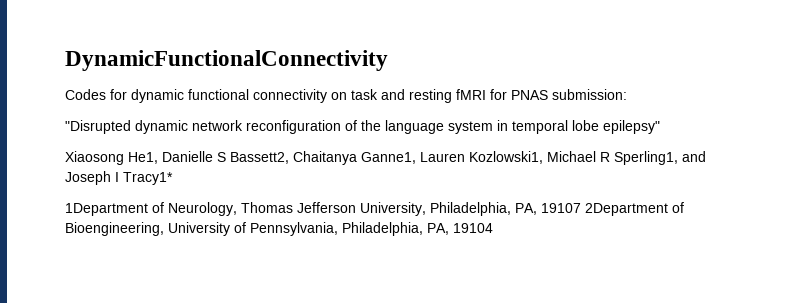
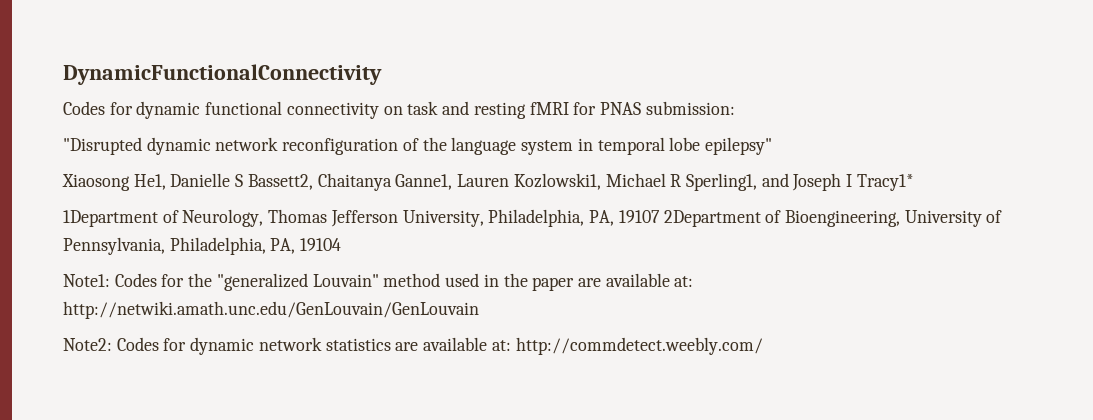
(493, 228) none -> [63,273,694,291] [63,301,479,319] [63,337,763,355] // Note1: Codes for the "generalized Louvain" method used in the paper are available at: http://netwiki.amath.unc.edu/GenLouvain/GenLouvain // Note2: Codes for dynamic network statistics are available at: http://commdetect.weebly.com/

